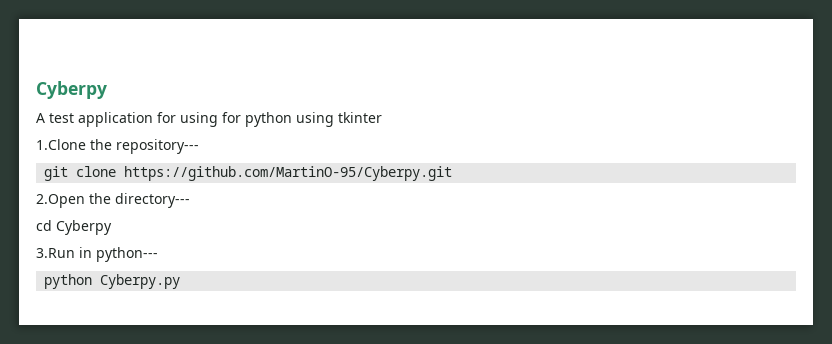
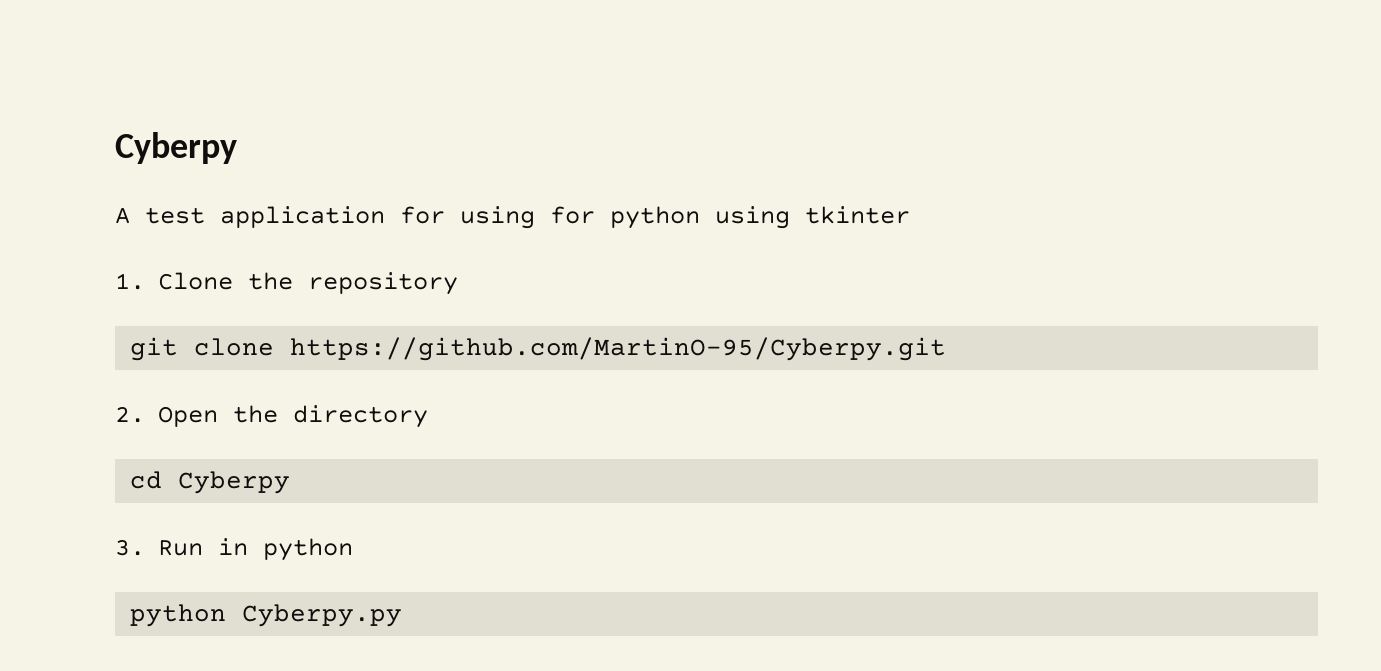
[36,139,199,154] 1.Clone the repository--- -> [115,272,458,295] 1. Clone the repository
[36,193,190,208] [36,220,112,235] [36,247,158,262] 2.Open the directory--- // cd Cyberpy // 3.Run in python--- -> [115,405,428,428] [130,471,291,494] [115,538,353,561] 2. Open the directory // cd Cyberpy // 3. Run in python

